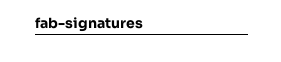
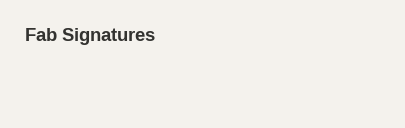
[35,17,143,32] fab-signatures -> [25,28,155,45] Fab Signatures

